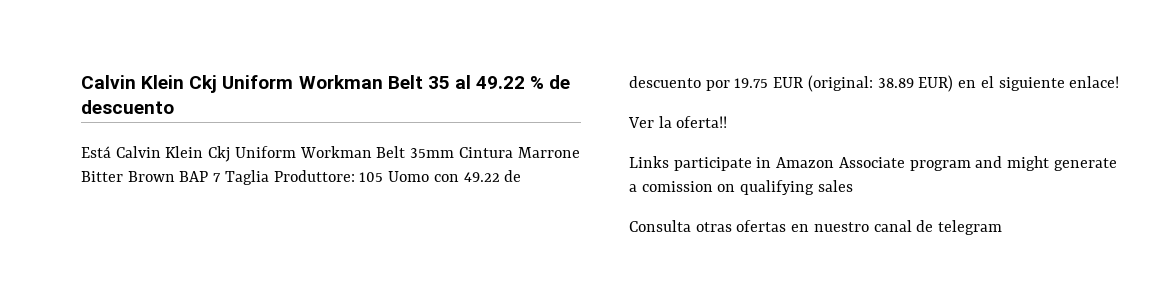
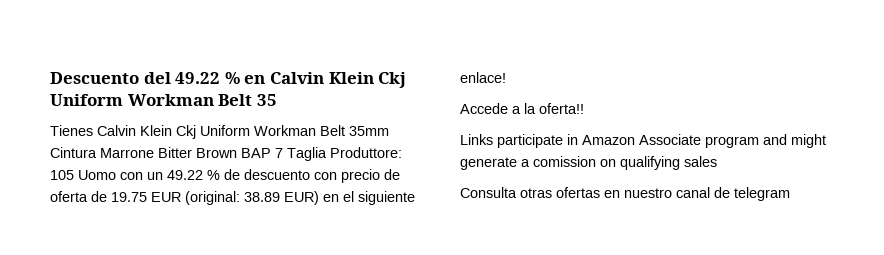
(81, 82) none -> [50,72,266,84] Descuento del 49.22 % en
[454,75,571,89] [81,100,174,114] [81,146,111,158] al 49.22 % de descuento // Está -> [50,125,93,136] // Tienes
[463,170,522,182] [629,76,730,91] 49.22 de descuento por -> [147,169,400,183] [50,191,107,202] un 49.22 % de descuento con precio de oferta de
[628,117,654,128] Ver -> [460,103,521,114] Accede a

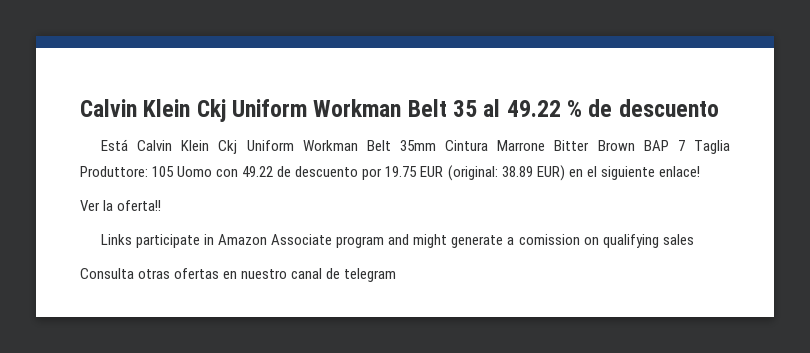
[50,72,266,84] Descuento del 49.22 % en -> (80, 108) none
[50,125,93,136] // Tienes -> [483,99,719,117] [101,139,129,151] al 49.22 % de descuento // Está
[147,169,400,183] [50,191,107,202] un 49.22 % de descuento con precio de oferta de -> [242,166,383,180] 49.22 de descuento por
[460,103,521,114] Accede a -> [80,200,100,211] Ver

